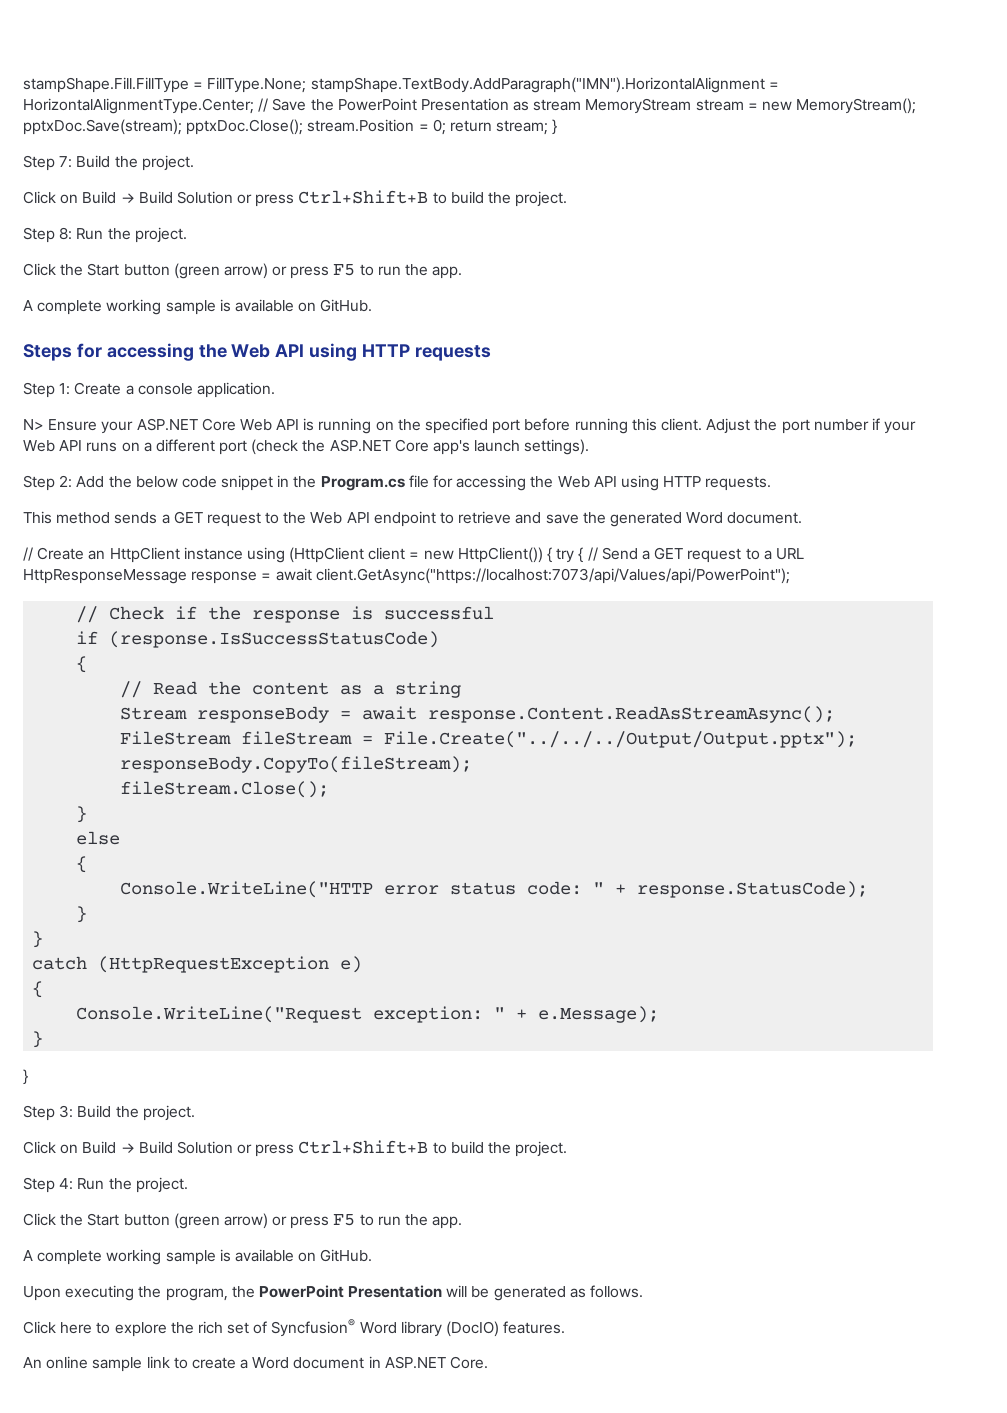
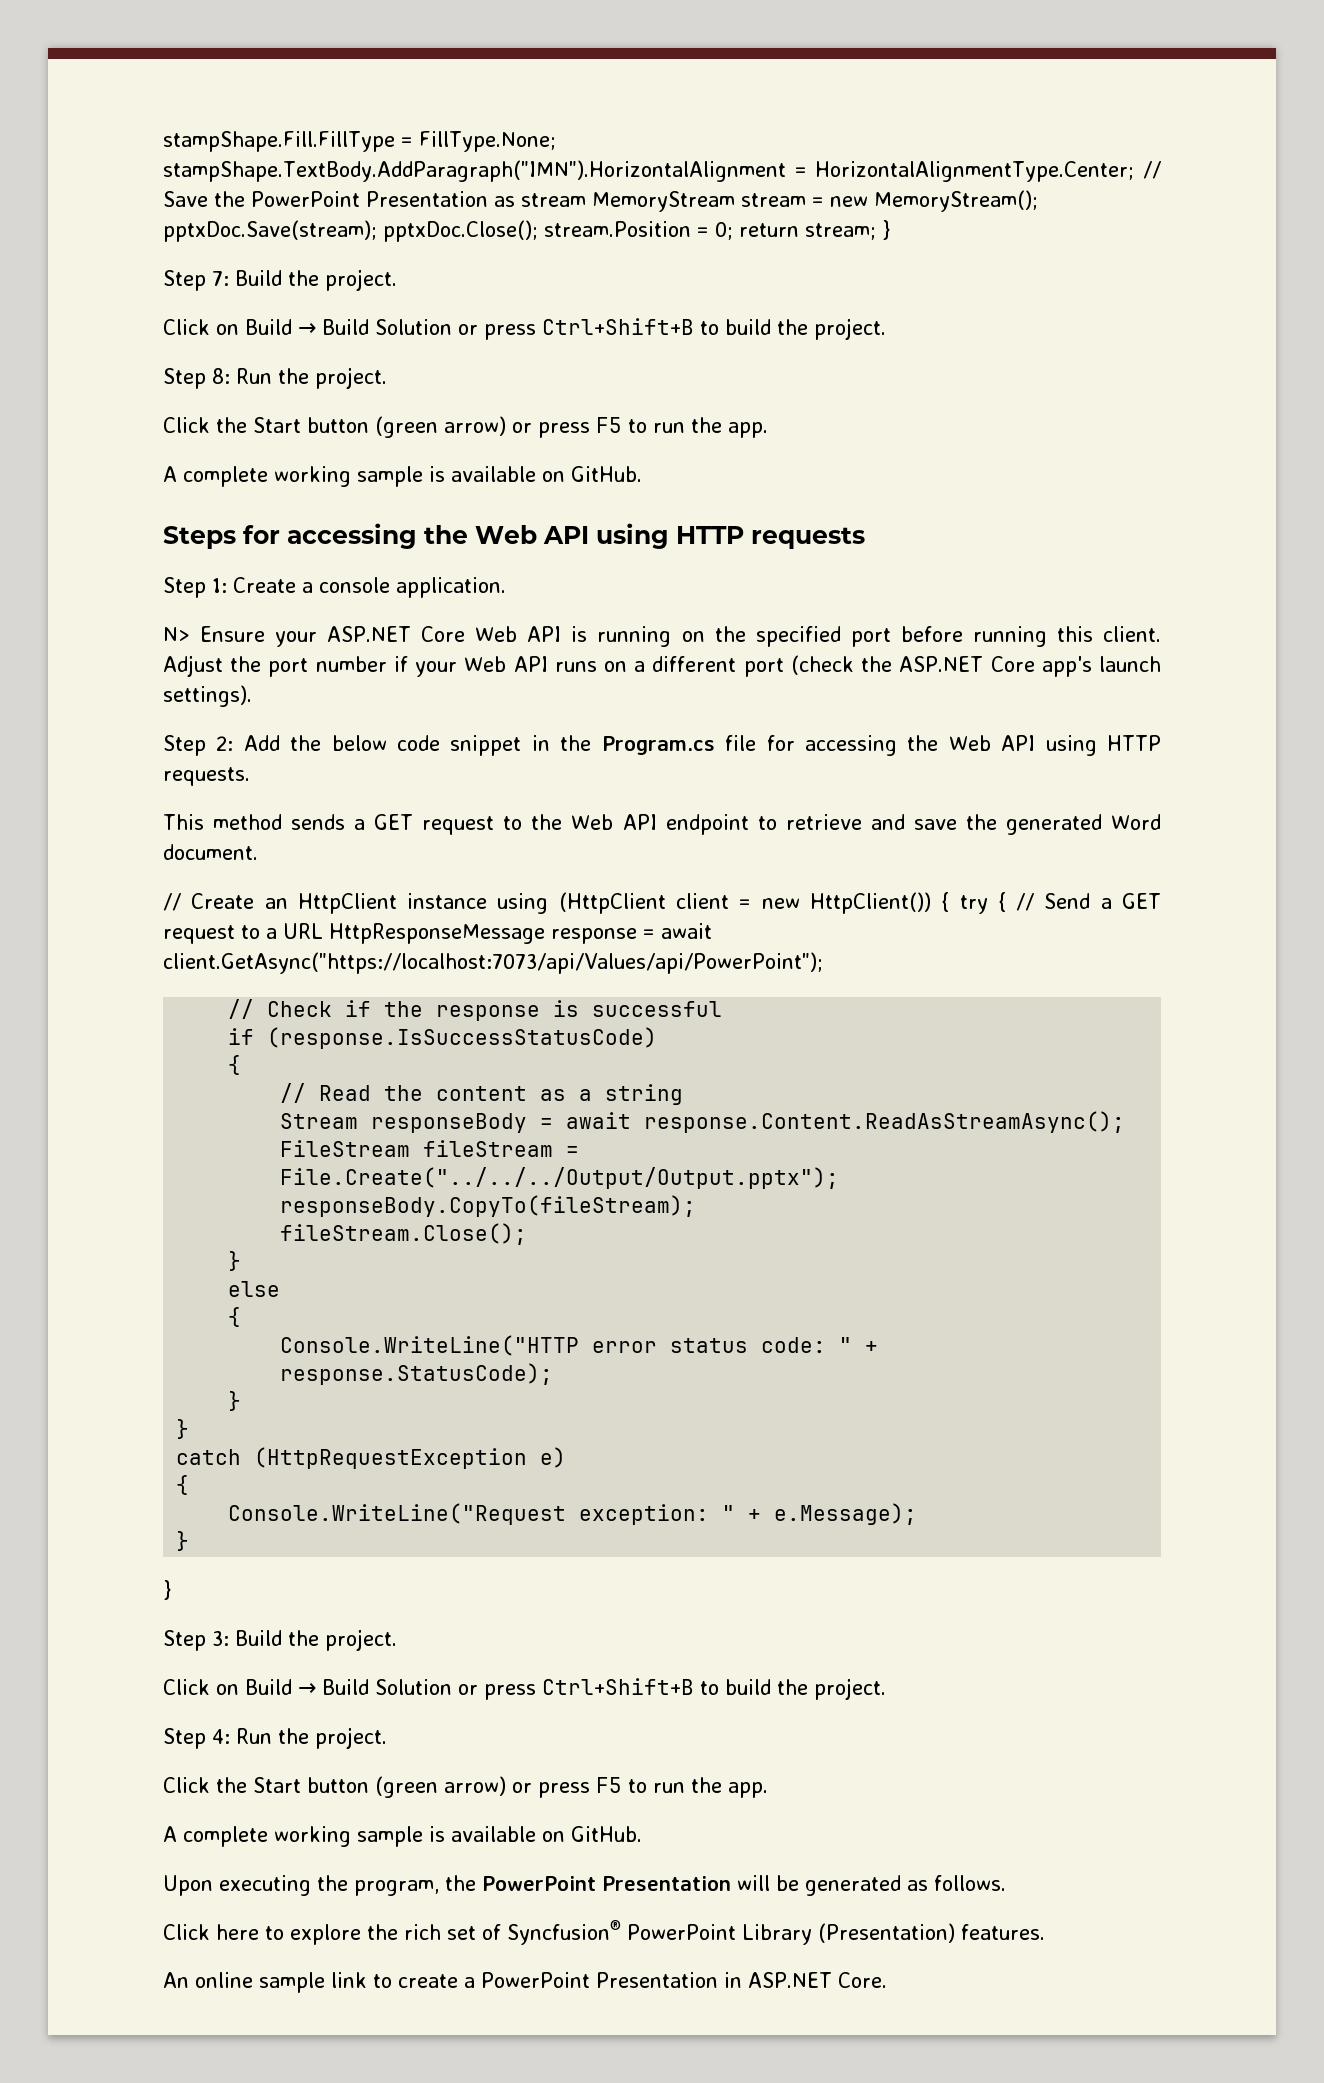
[359,1321,500,1337] Word library (DocIO) -> [627,1923,955,1945] PowerPoint Library (Presentation)
[252,1357,365,1369] Word document -> [481,1972,718,1988] PowerPoint Presentation

